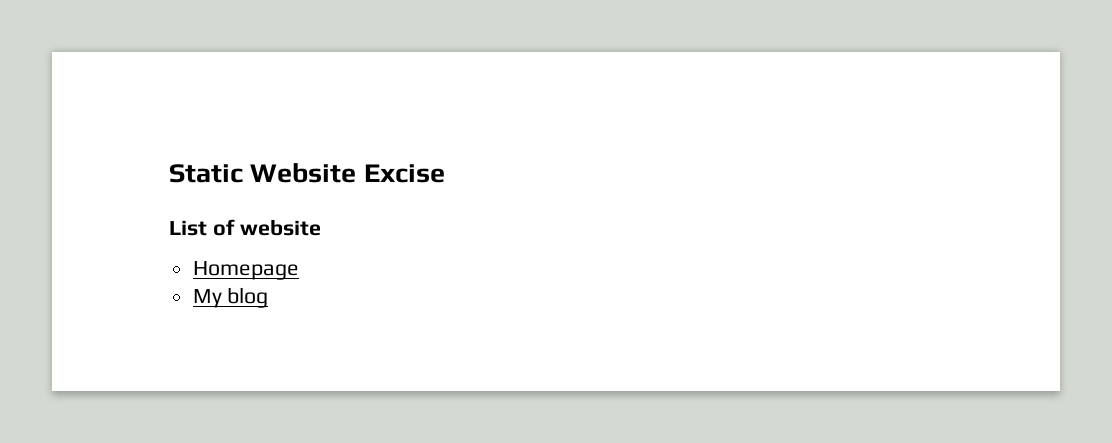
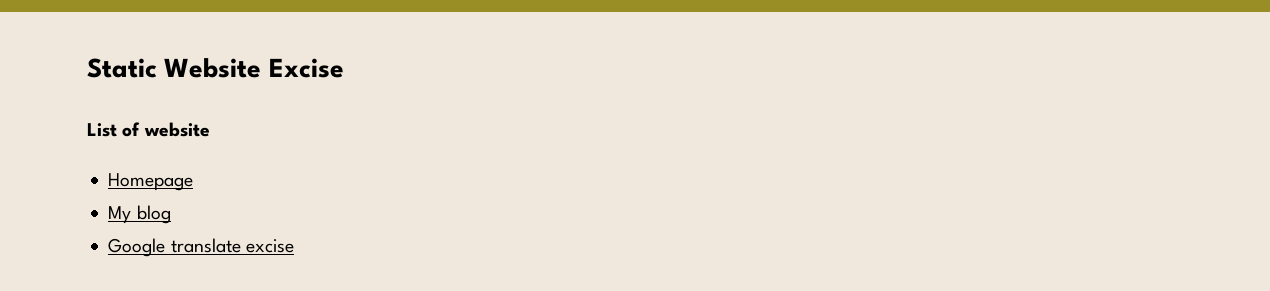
(269, 297) none -> [108,238,294,257] // Google translate excise

